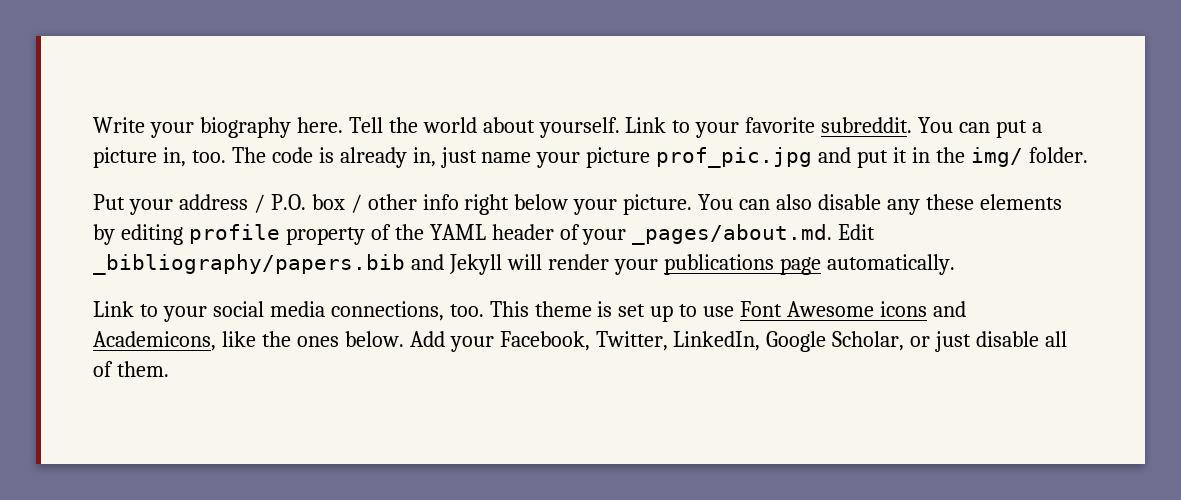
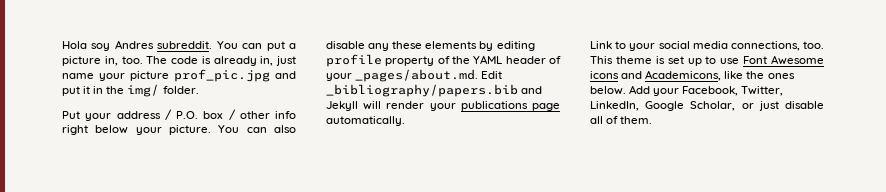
[93,117,816,138] Write your biography here. Tell the world about yourself. Link to your favorite -> [62,40,154,51] Hola soy Andres

